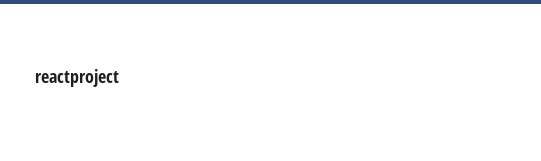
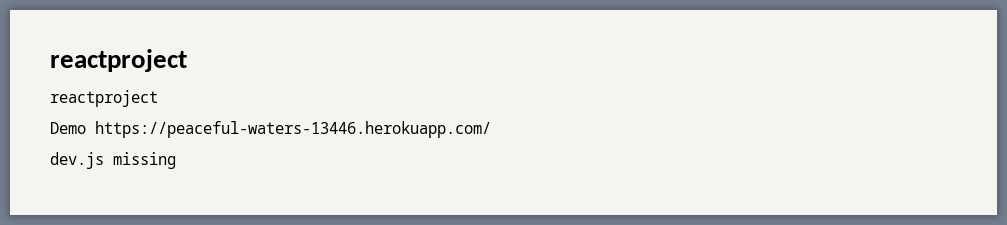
[35,69,119,87] reactproject -> [50,49,187,72] [50,90,158,107] [50,121,491,138] [50,152,176,169] reactproject // reactproject // Demo https://peaceful-waters-13446.herokuapp.com/ // dev.js missing

